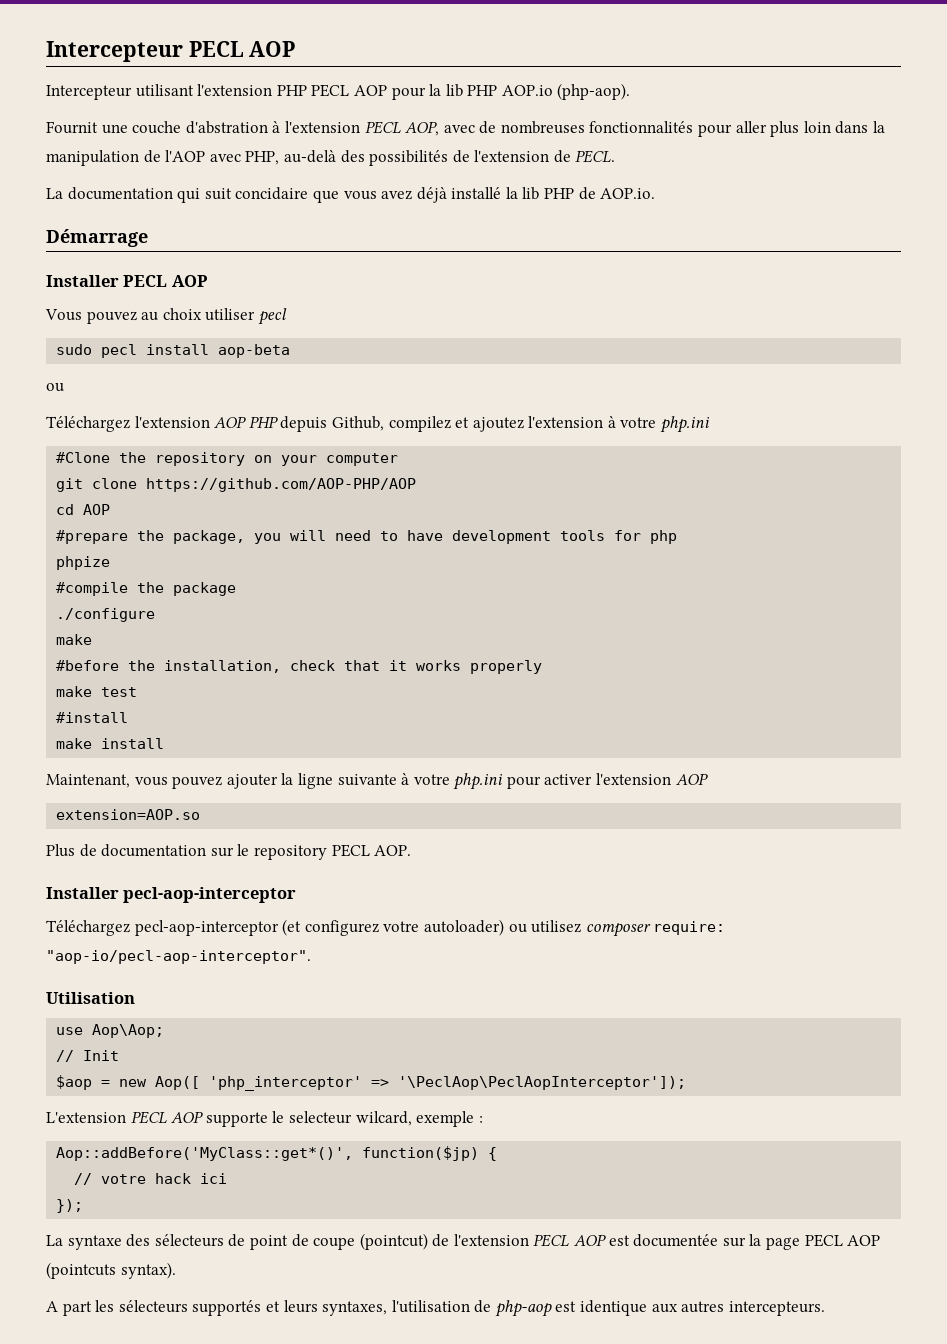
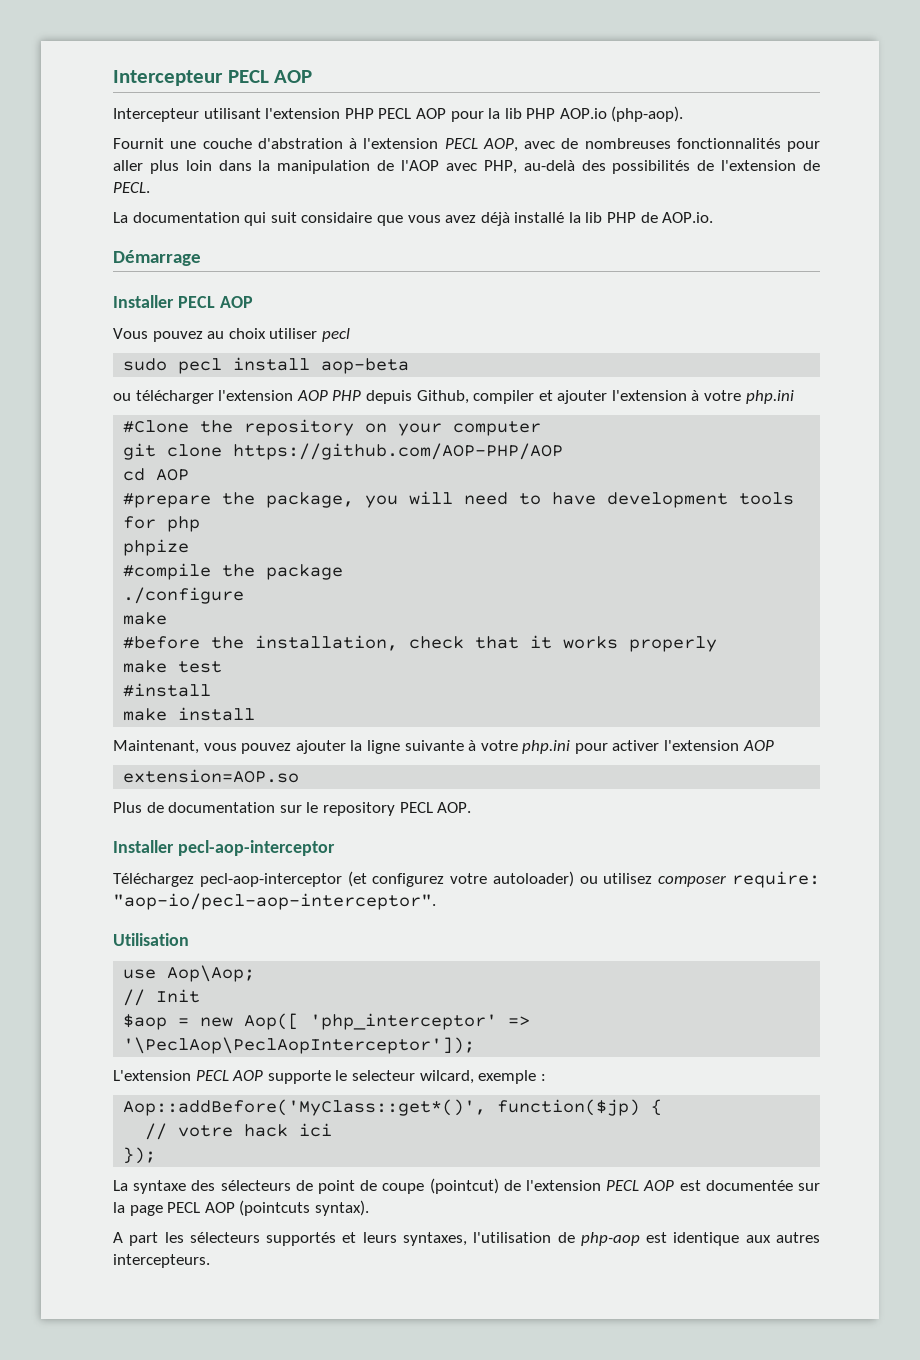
[235,187,309,200] concidaire -> [301,212,373,223] considaire
[46,416,130,432] // Téléchargez -> [135,390,214,404] télécharger
[388,416,524,432] compilez et ajoutez -> [473,390,608,404] compiler et ajouter

